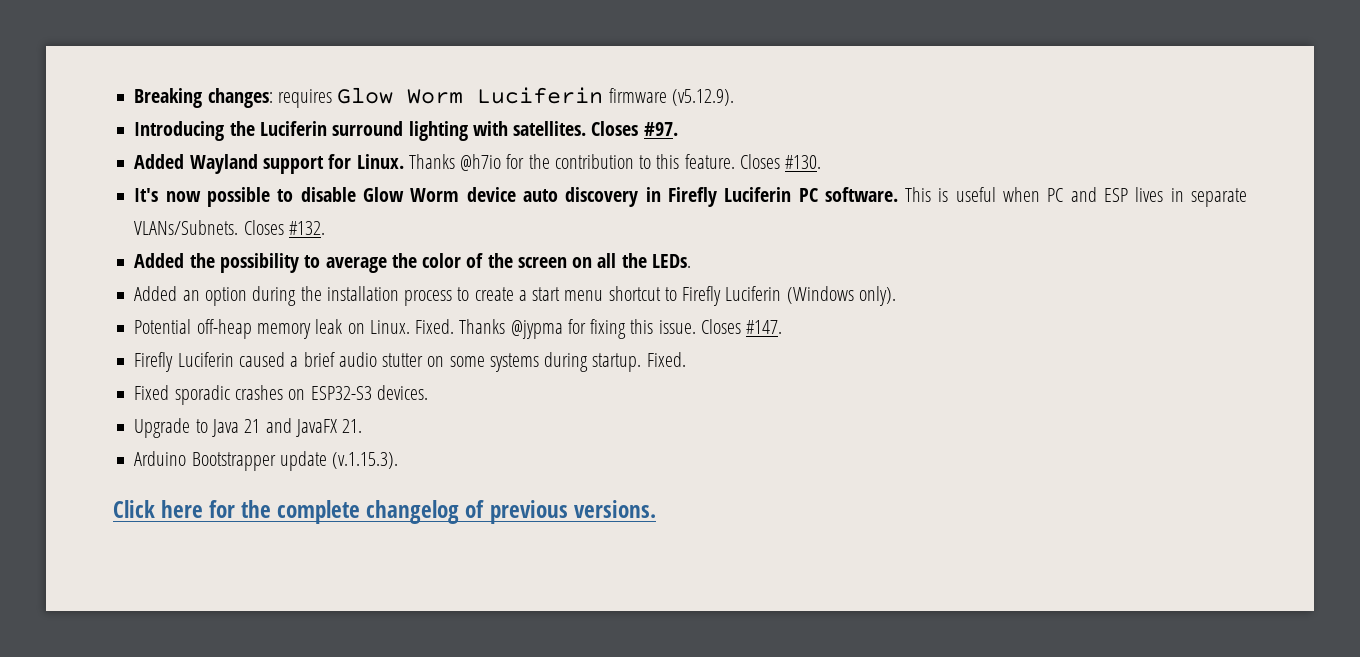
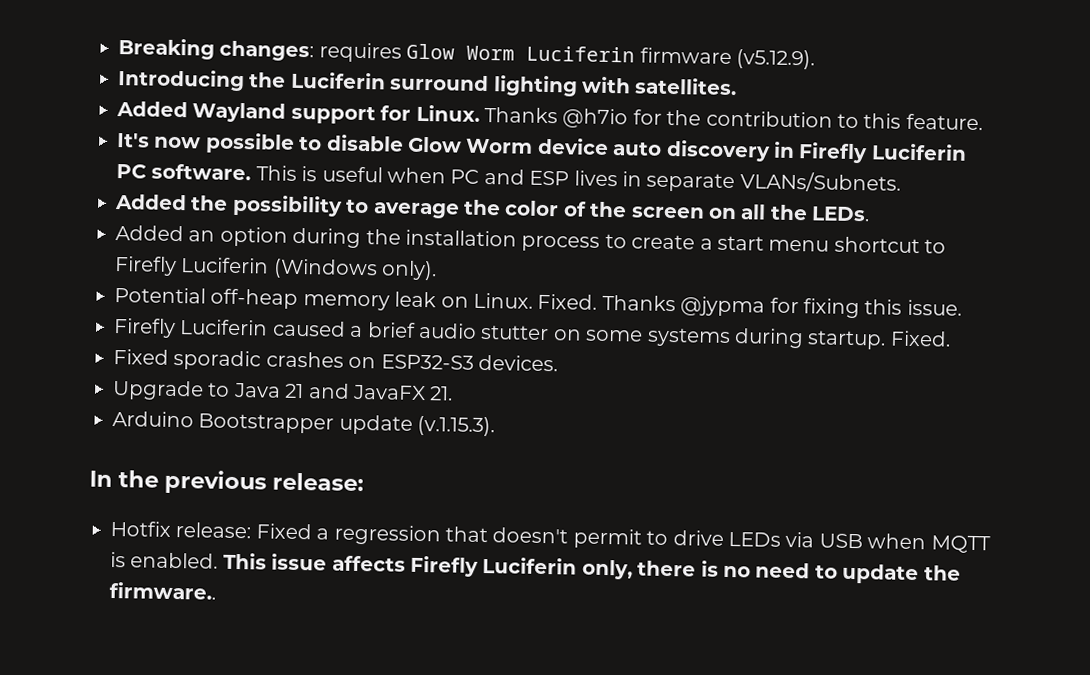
[591,121,678,136] Closes #97. -> (738, 86) none
[739,154,822,169] Closes #130. -> (983, 122) none
[243,220,325,235] Closes #132. -> (901, 182) none
[700,319,783,334] Closes #147. -> (962, 307) none
[113,500,656,524] Click here for the complete changelog of previous versions. -> [89,469,365,495] [110,520,991,554] [110,551,961,585] [109,581,216,600] In the previous release: // Hotfix release: Fixed a regression that doesn't permit to drive LEDs via USB when MQTT is enabled. This issue affects Firefly Luciferin only, there is no need to update the firmware..

